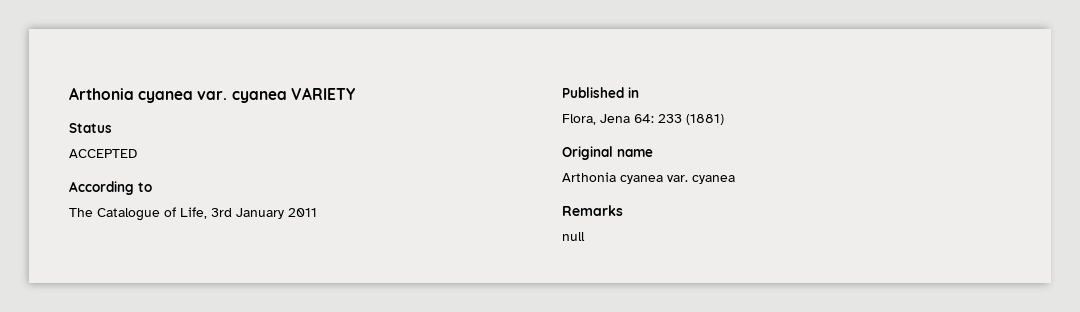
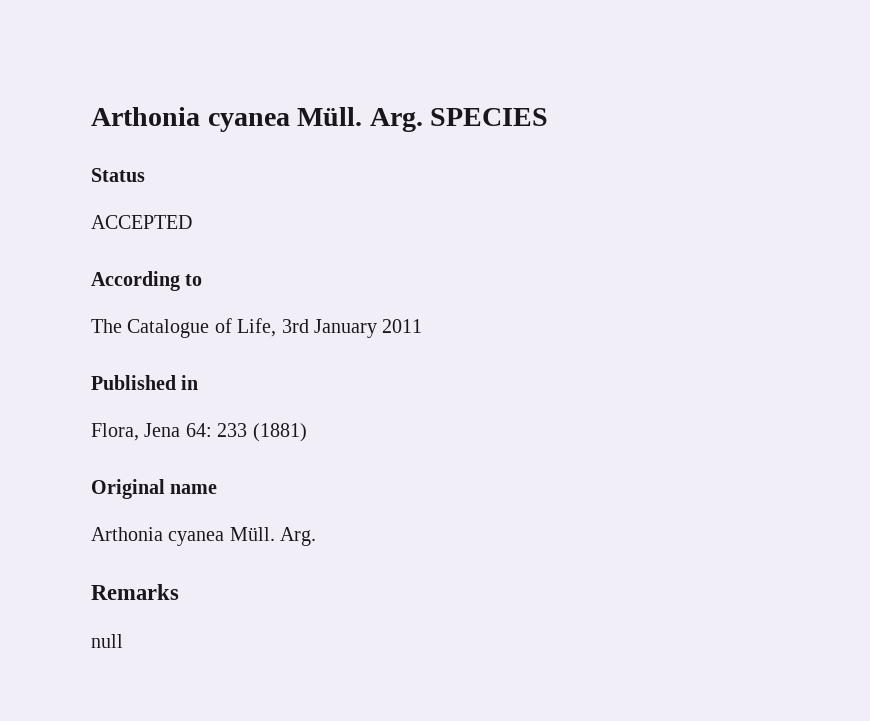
[69,87,355,103] Arthonia cyanea var. cyanea VARIETY -> [91,107,549,132] Arthonia cyanea Müll. Arg. SPECIES
[667,175,735,184] var. cyanea -> [229,527,317,546] Müll. Arg.

